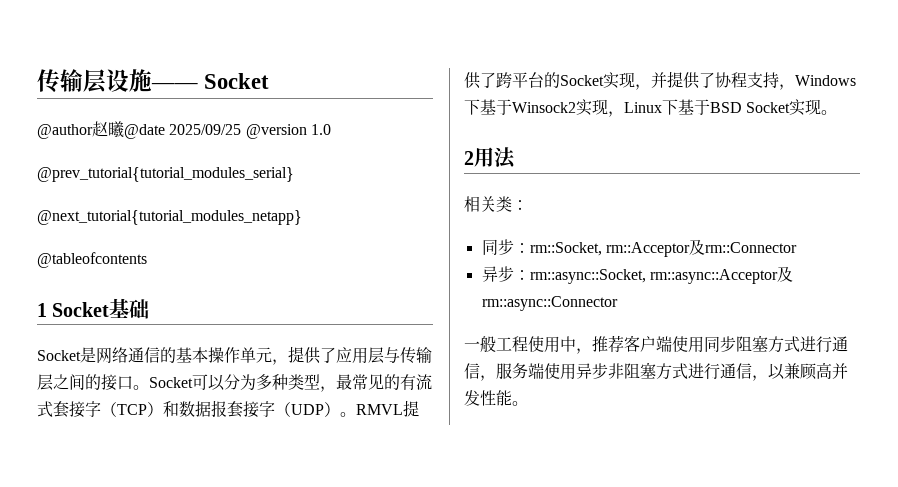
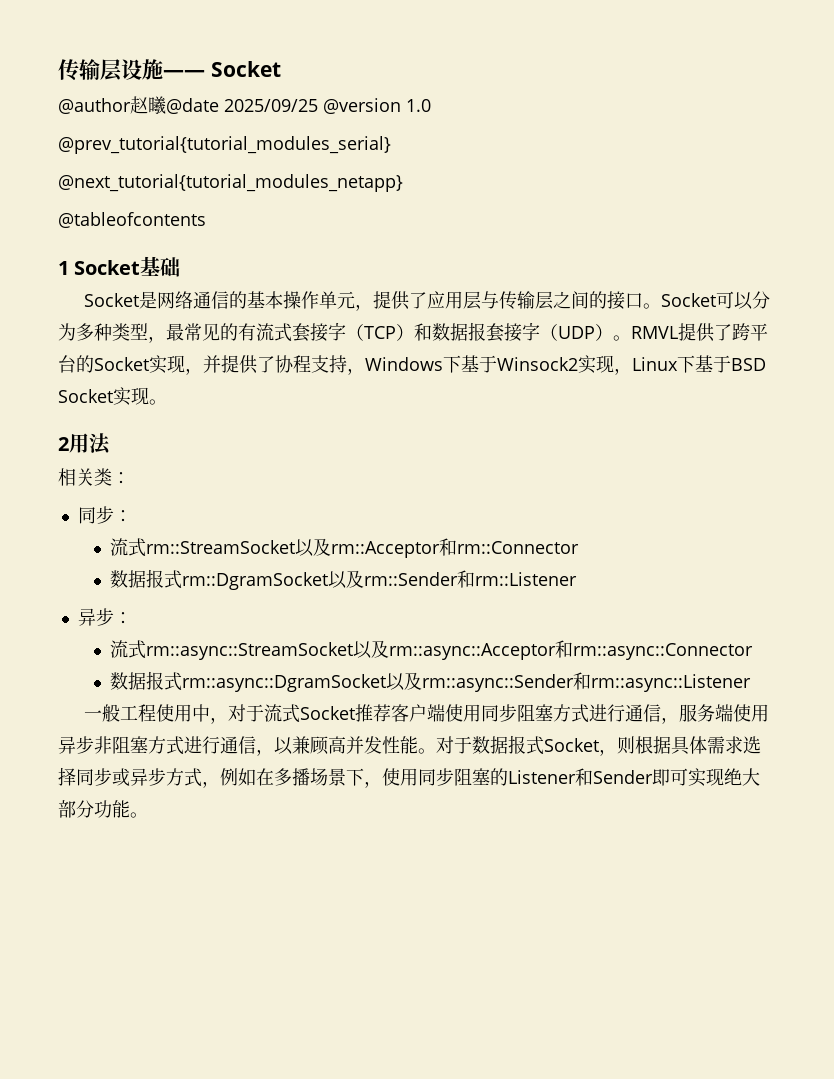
[529,239,797,257] [481,266,793,284] [481,296,618,311] rm::Socket, rm::Acceptor及rm::Connector // 异步：rm::async::Socket, rm::async::Acceptor及rm::async::Connector -> [110,538,580,558] [110,569,578,590] [77,608,132,626] [110,640,754,660] [110,671,752,692] // 流式rm::StreamSocket以及rm::Acceptor和rm::Connector // 数据报式rm::DgramSocket以及rm::Sender和rm::Listener // 异步： // 流式rm::async::StreamSocket以及rm::async::Acceptor和rm::async::Connector // 数据报式rm::async::DgramSocket以及rm::async::Sender和rm::async::Listener
(592, 351) none -> [227,704,355,723] 对于流式Socket
(528, 403) none -> [436,735,761,756] [58,767,760,788] [58,800,148,818] 对于数据报式Socket，则根据具体需求选择同步或异步方式，例如在多播场景下，使用同步阻塞的Listener和Sender即可实现绝大部分功能。

